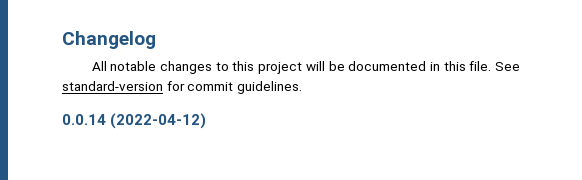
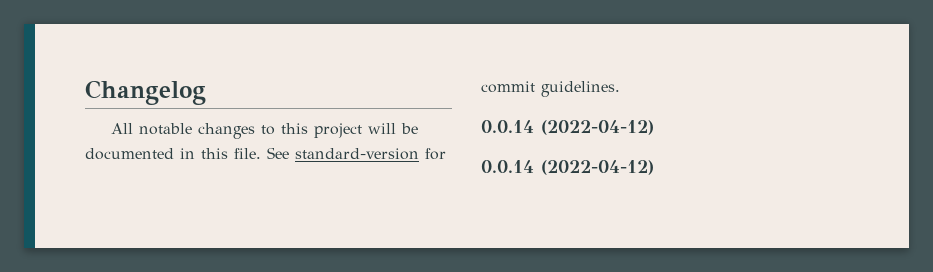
(207, 121) none -> [481,160,654,175] // 0.0.14 (2022-04-12)

